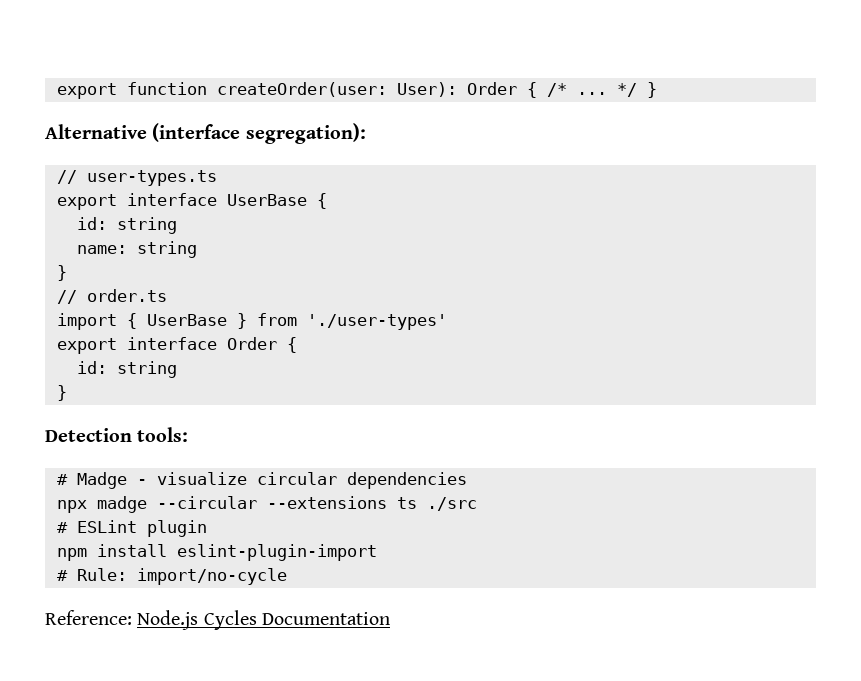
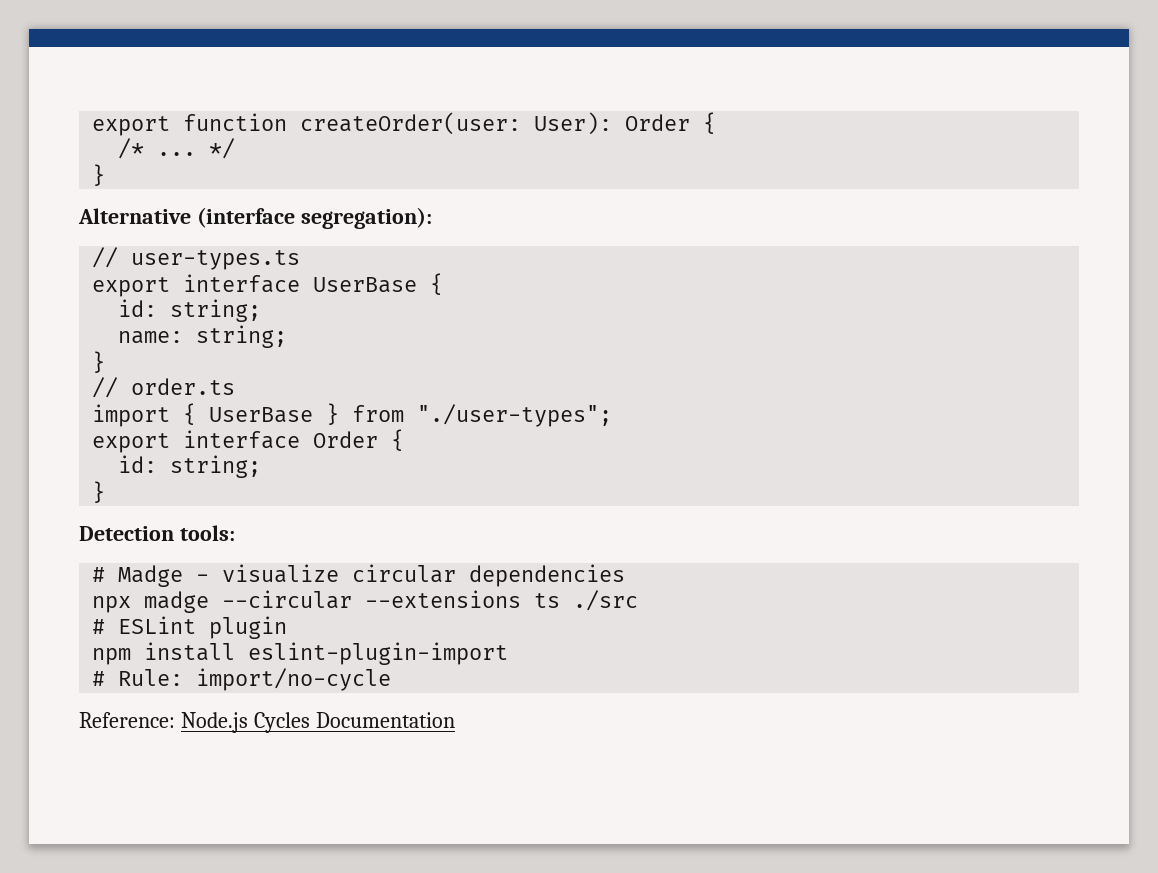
(537, 90) none -> (717, 123) //
(637, 90) none -> (236, 148) //
[116,217,177,234] string -> [170,299,262,322] string;
[136,241,197,258] string -> [196,325,288,348] string;
[306,314,447,330] './user-types' -> [417,404,613,427] "./user-types";
[116,361,177,378] string -> [170,455,262,478] string;

